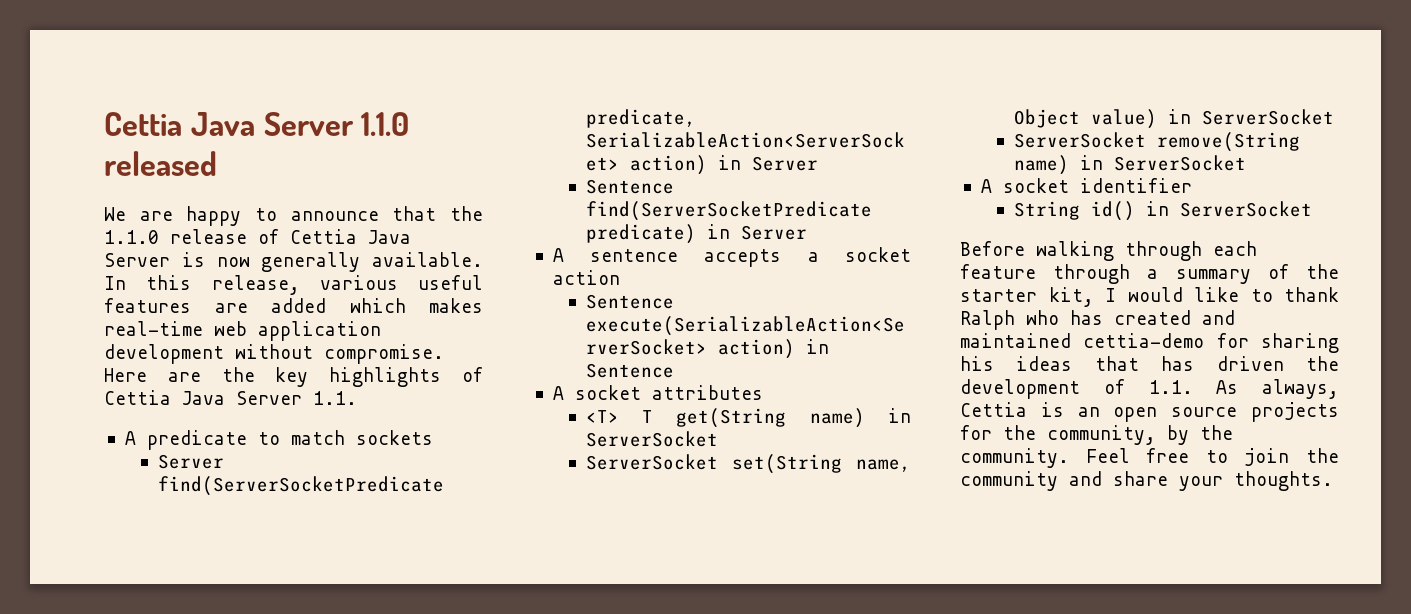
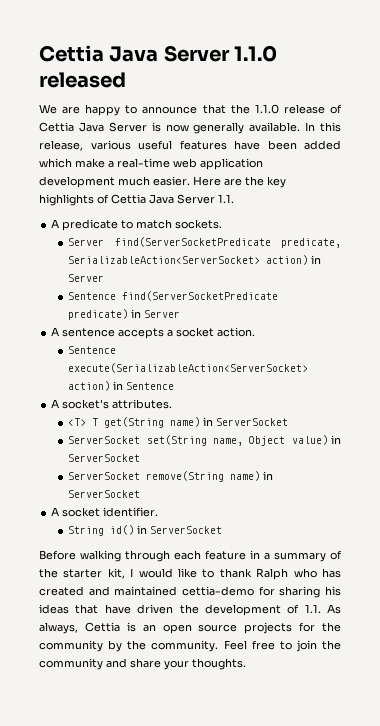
[214,298,483,313] are added which makes -> [234,140,341,150] [39,158,114,168] have been added which make a
[235,344,444,364] without compromise. -> [118,176,190,186] much easier.
[355,430,433,445] sockets -> [175,219,223,229] sockets.
[552,270,620,285] action -> [217,327,256,337] action.
[574,385,763,400] socket attributes -> [62,399,173,409] socket's attributes.
[1079,178,1192,193] identifier -> [103,507,159,517] identifier.
[1053,264,1131,284] through -> [250,550,260,559] in
[1161,356,1195,371] has -> [104,604,131,614] have
[1047,425,1156,445] community, -> [39,640,103,652] community

